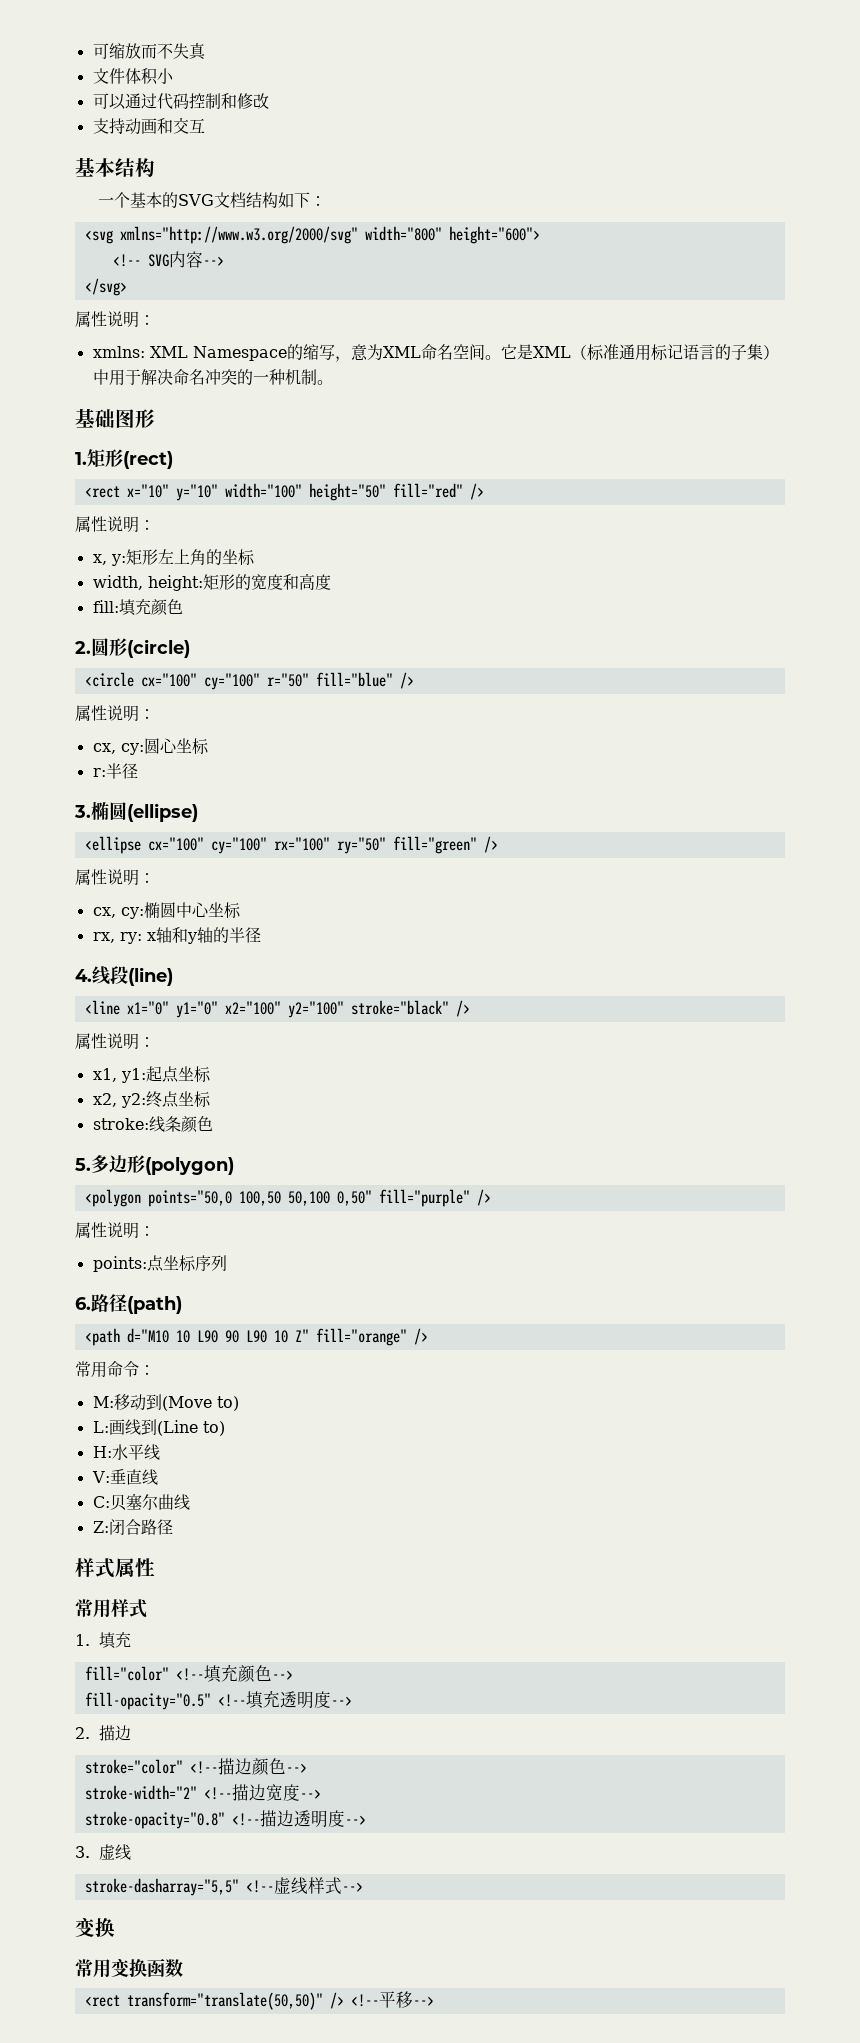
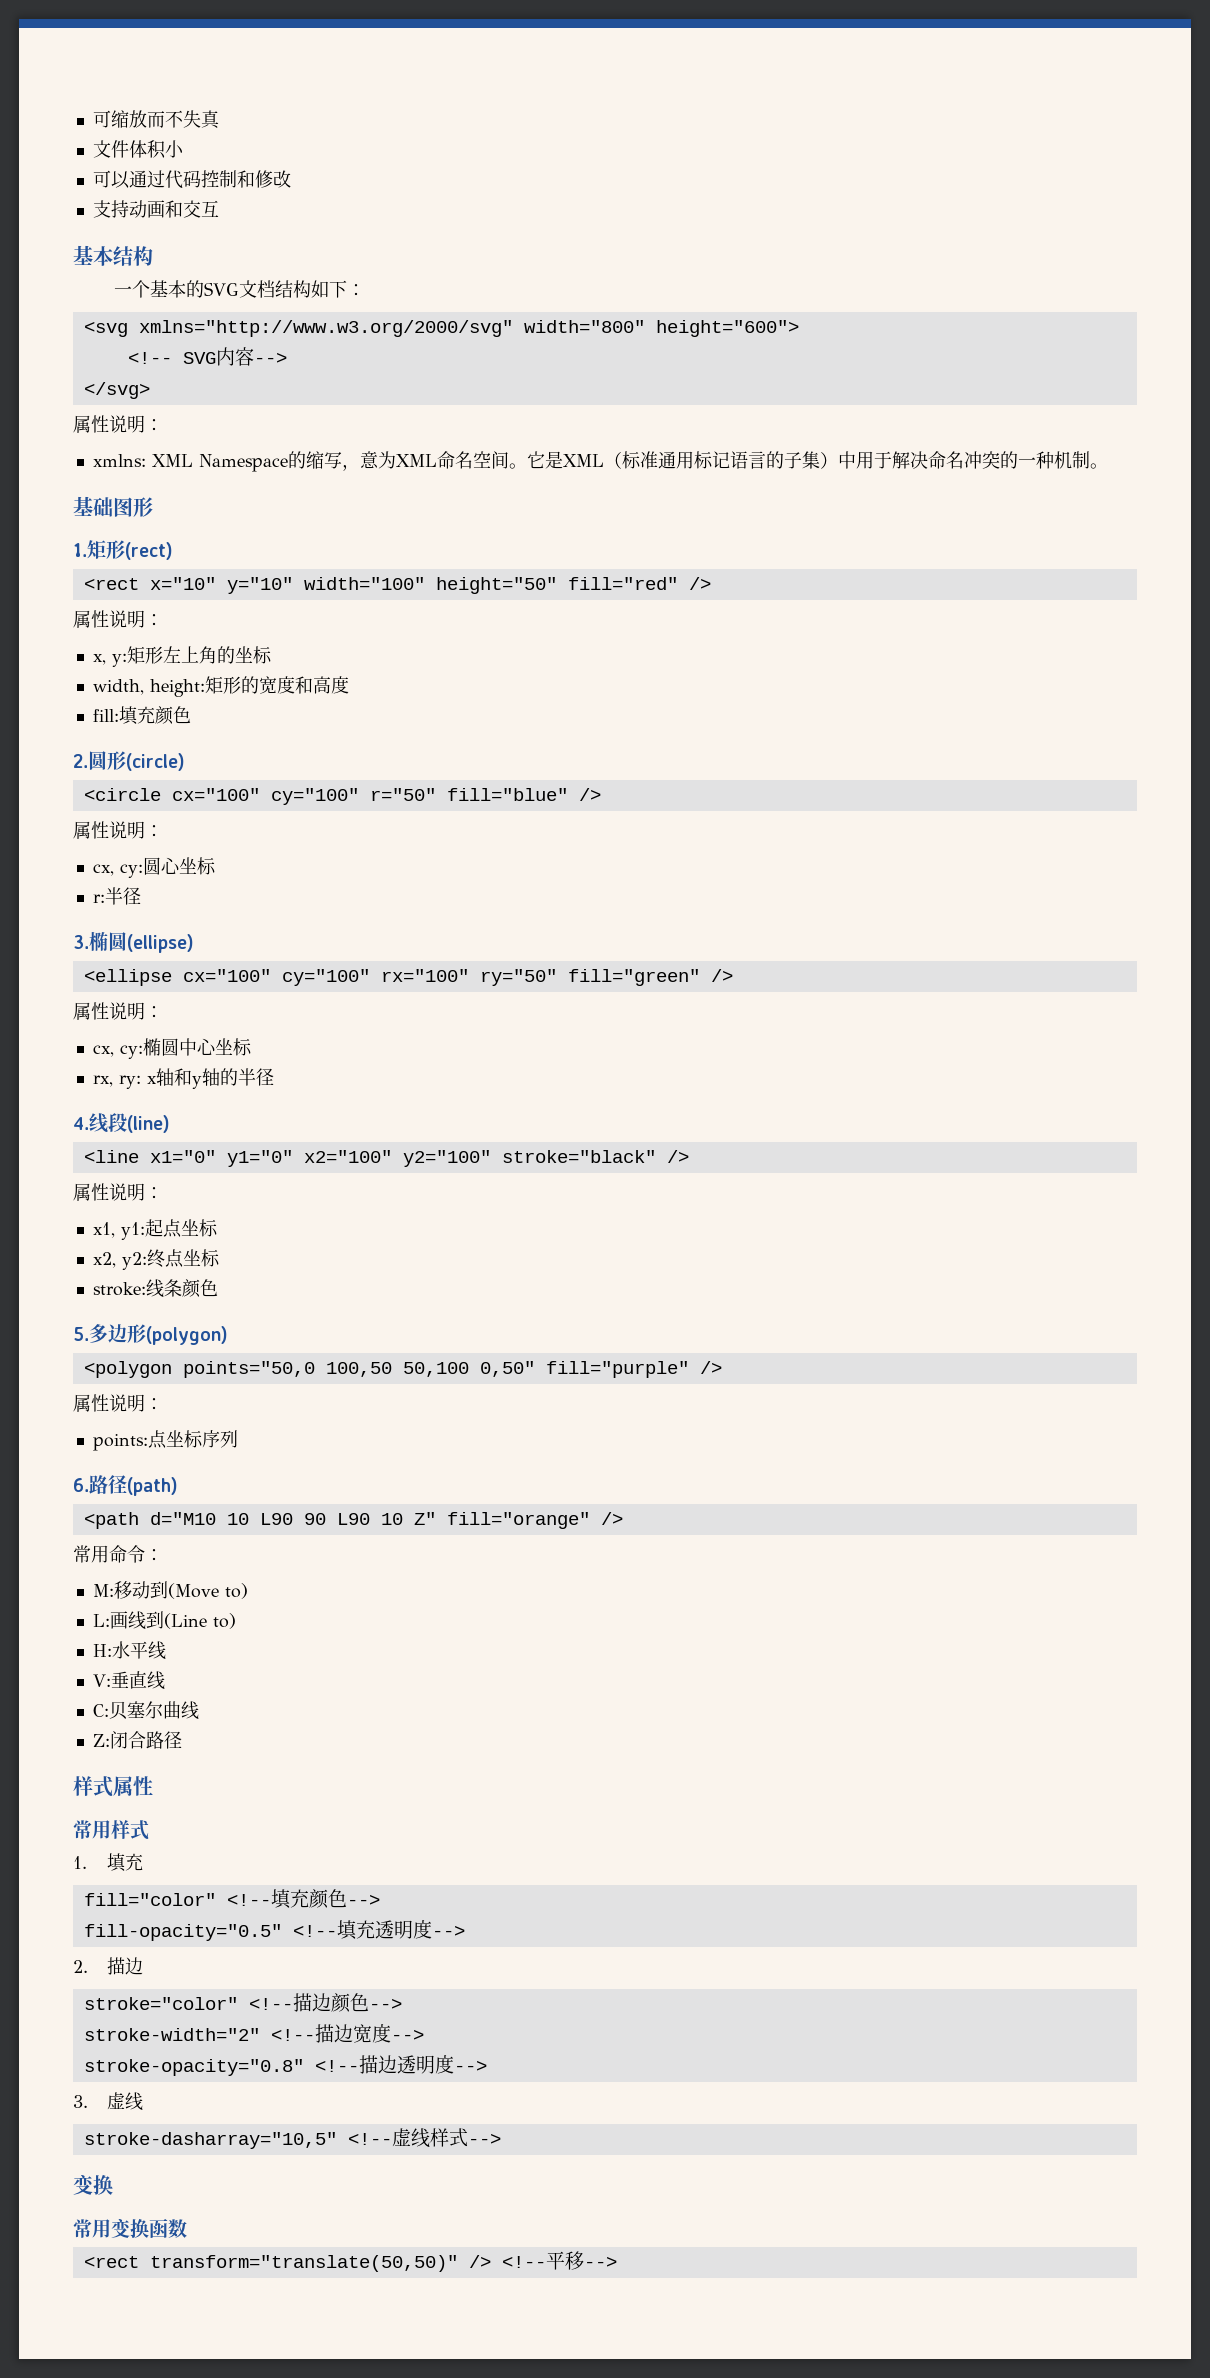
[84,1878,239,1896] stroke-dasharray="5,5" -> [83,2132,337,2149] stroke-dasharray="10,5"

